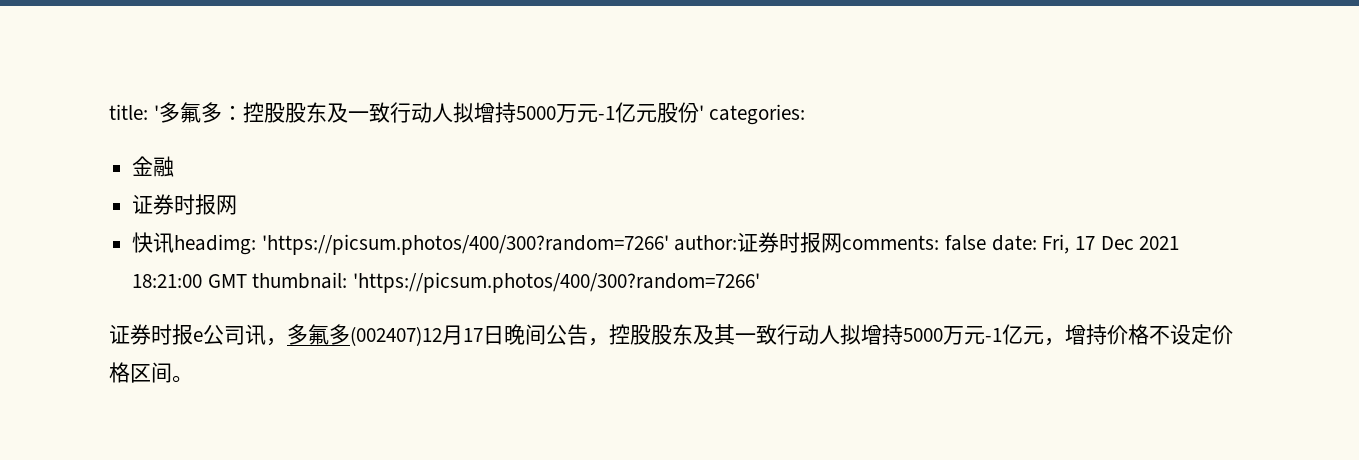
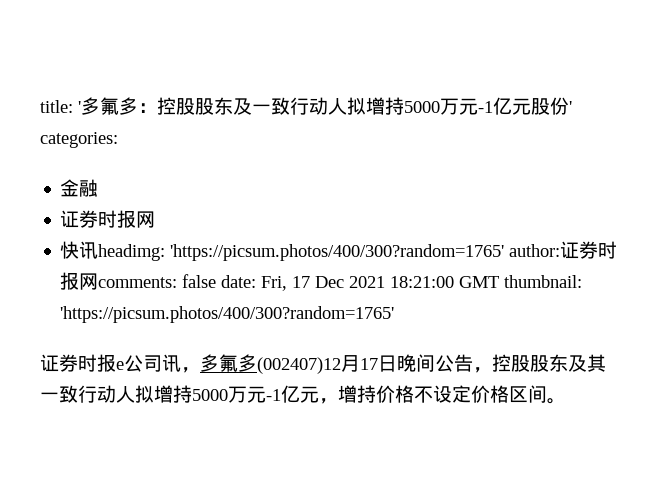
[261,234,669,255] 'https://picsum.photos/400/300?random=7266' -> [170,244,505,261] 'https://picsum.photos/400/300?random=1765'
[353,272,761,293] 'https://picsum.photos/400/300?random=7266' -> [60,306,395,323] 'https://picsum.photos/400/300?random=1765'

